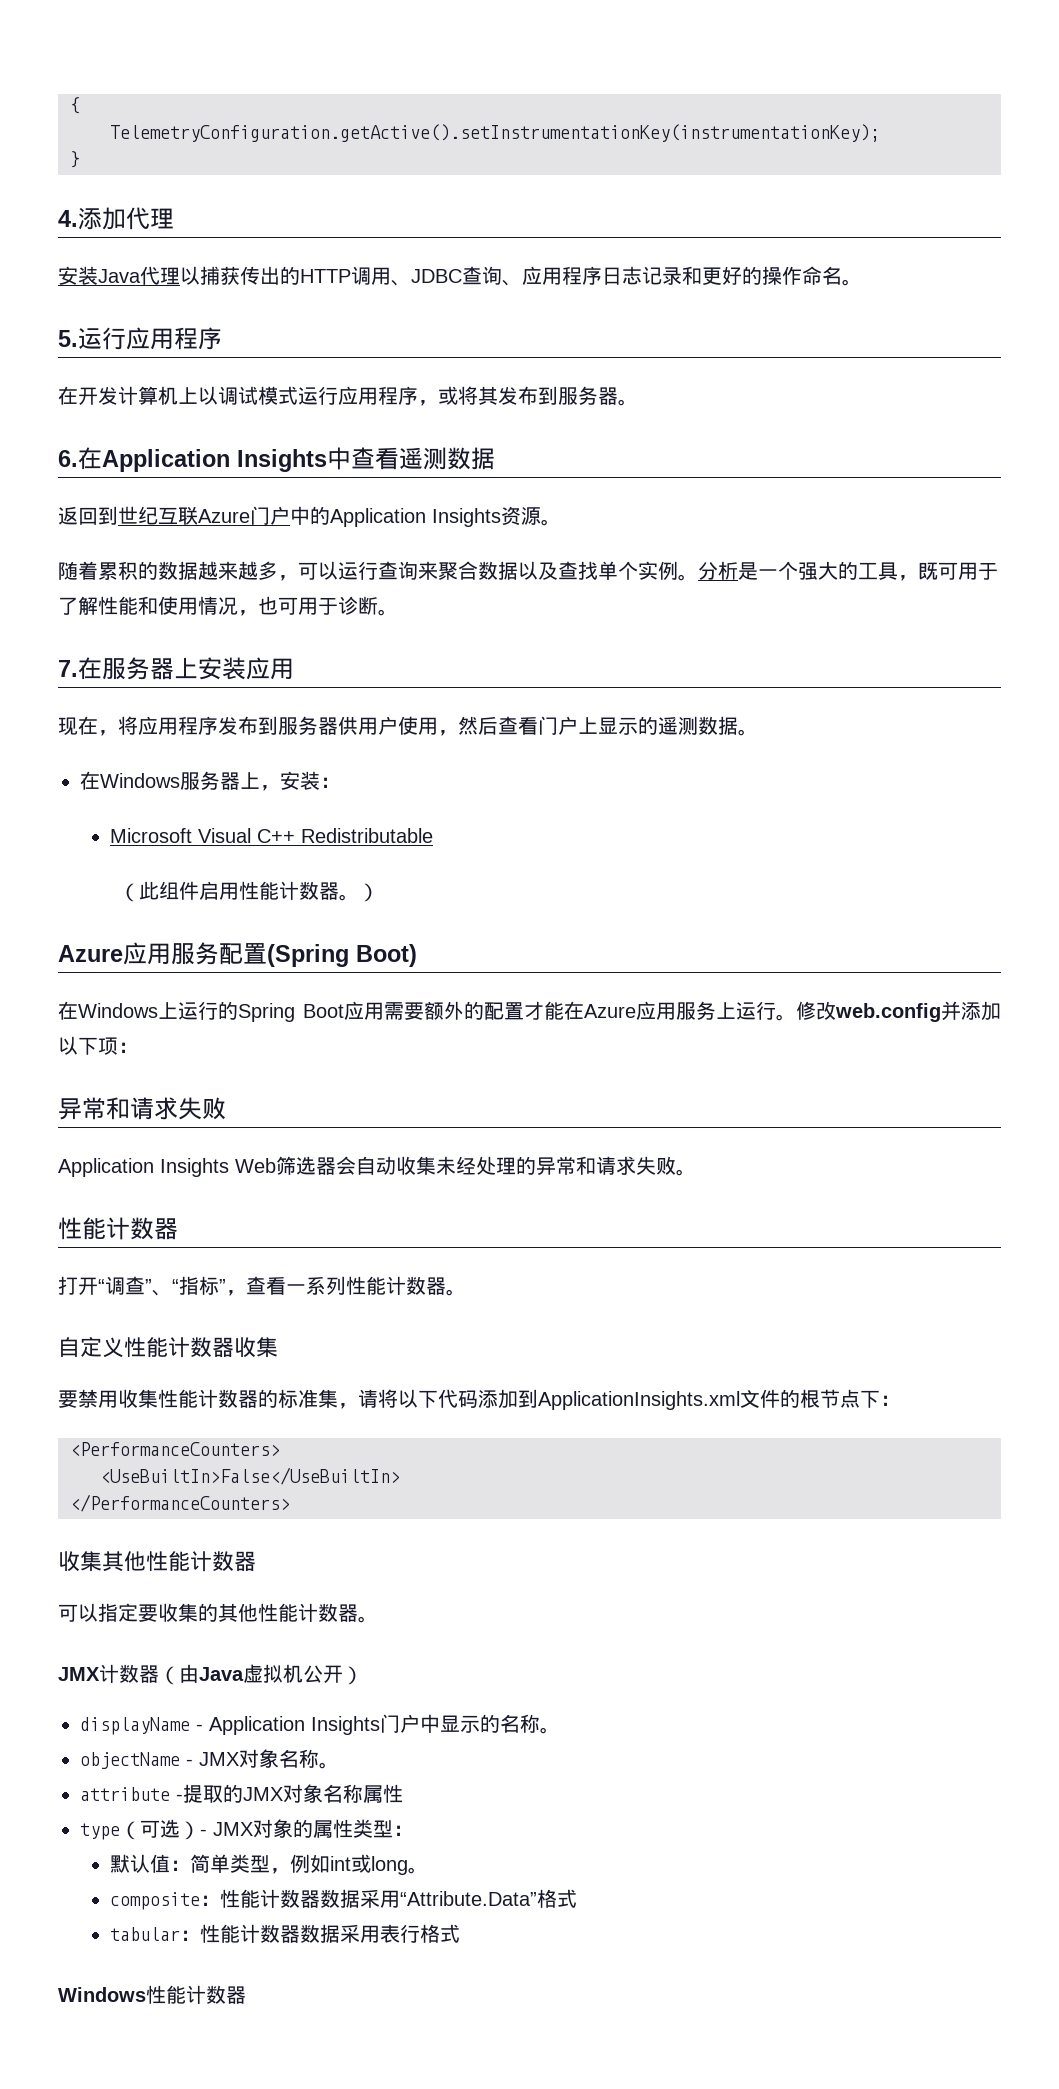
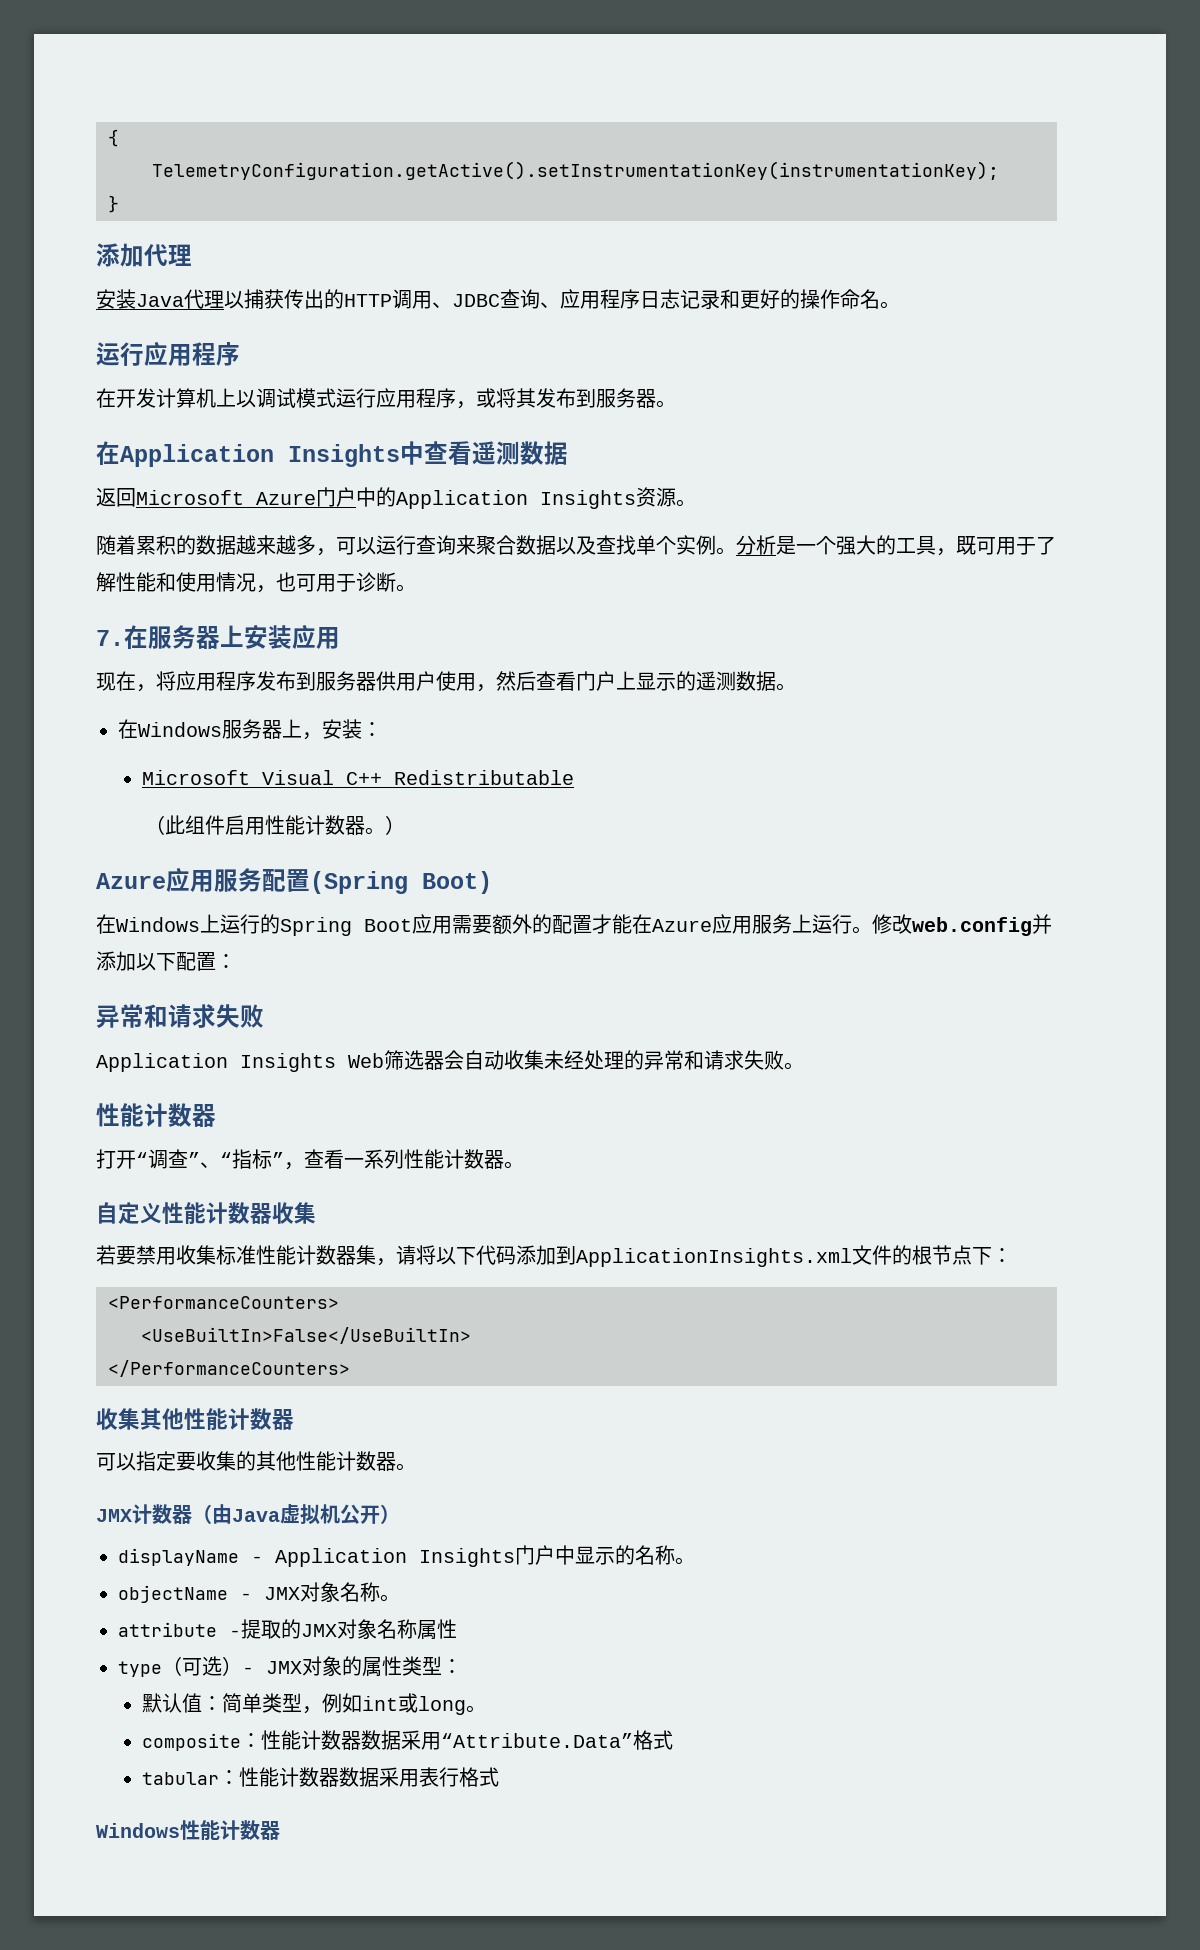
[58,210,78,227] 4. -> (119, 204) none
[58,330,78,347] 5. -> (900, 305) none
[58,450,78,467] 6. -> (676, 404) none
[98,506,198,525] 到世纪互联 -> [136,490,244,505] Microsoft
[98,1037,118,1055] 项 -> [176,952,216,971] 配置
(278, 1347) none -> [96,1245,116,1265] 若
[158,1389,318,1408] 性能计数器的标准 -> [216,1245,356,1265] 标准性能计数器

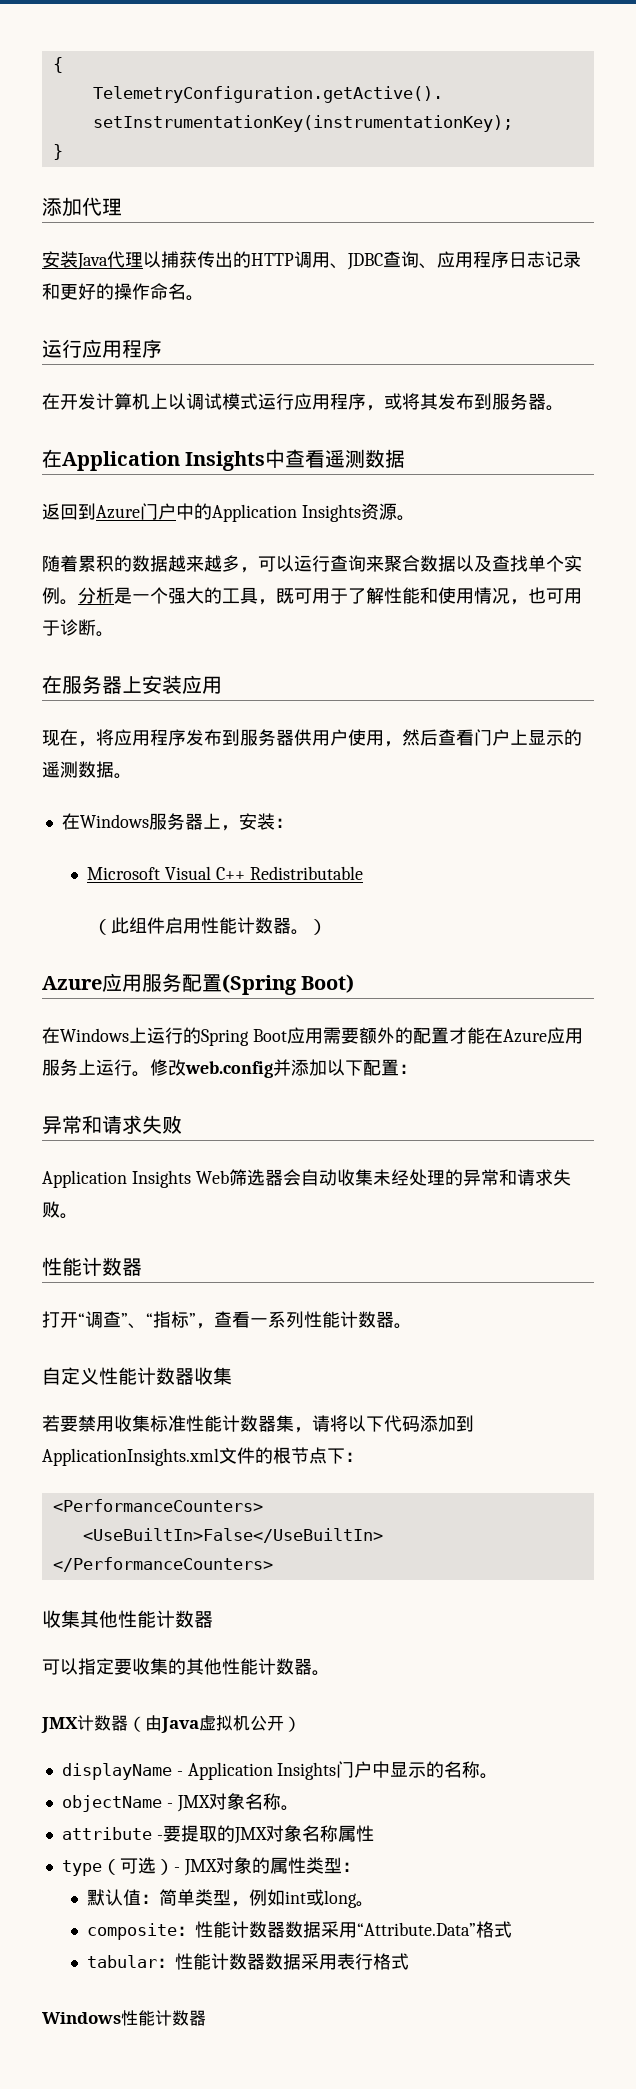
[136,490,244,505] Microsoft -> [78,503,96,520] 到
[96,630,124,646] 7. -> (114, 634) none
(241, 1633) none -> [162,1825,181,1842] 要

